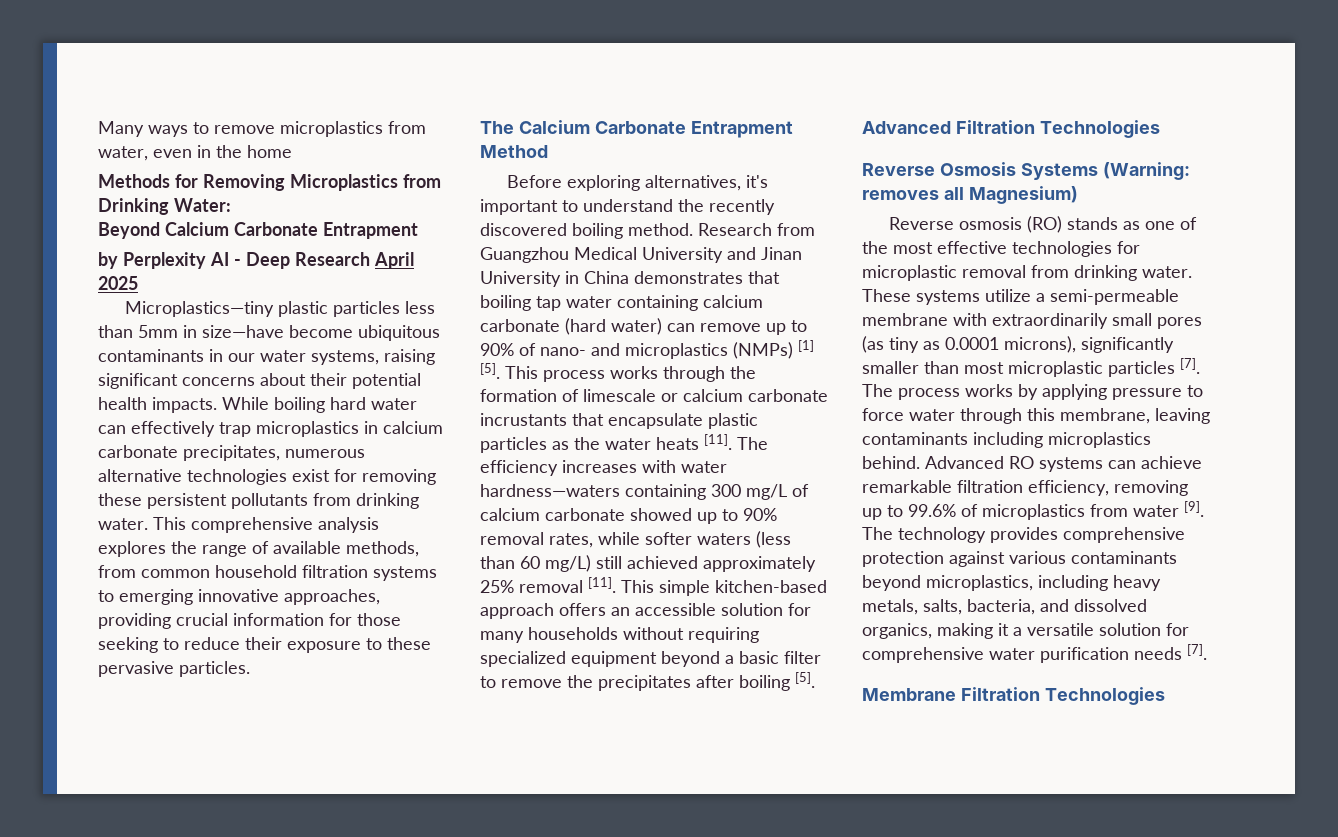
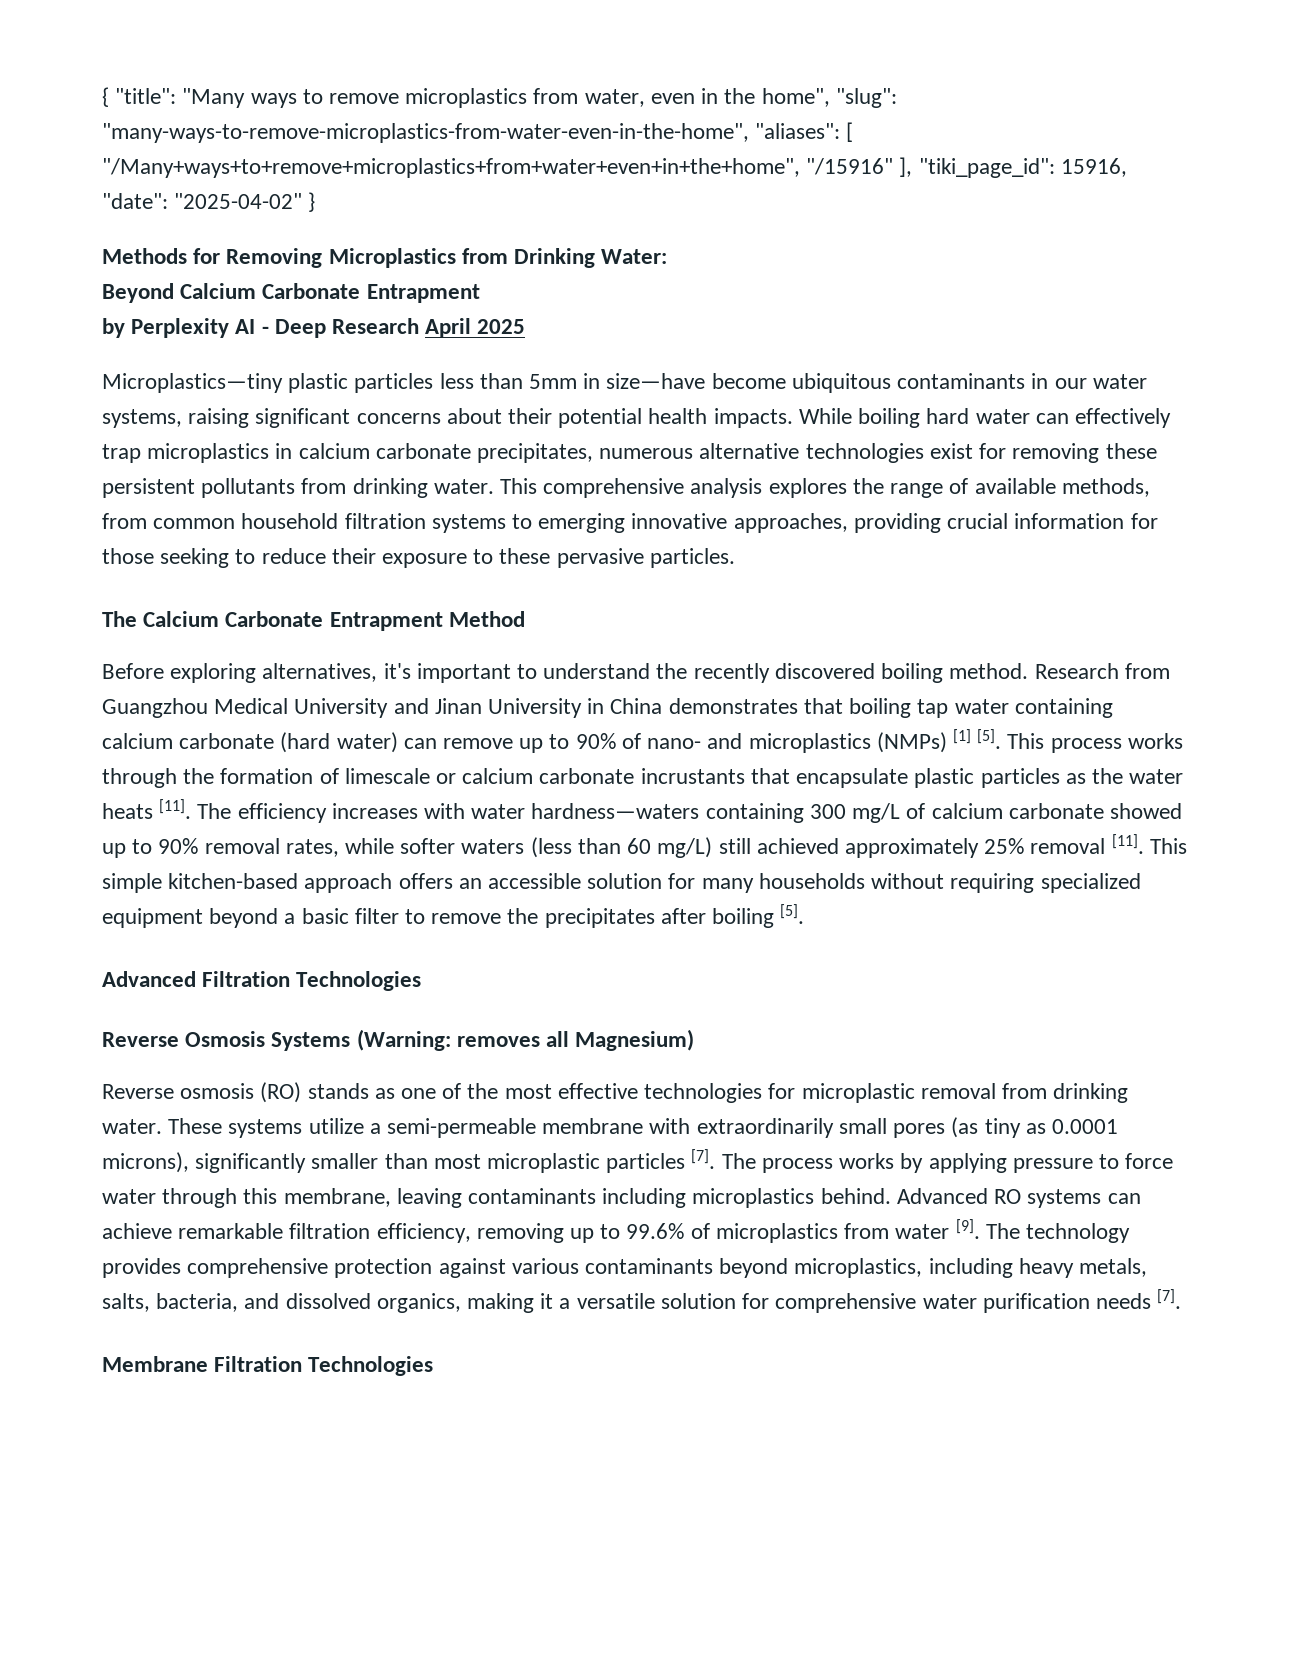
[98,121,144,137] Many -> [102,87,246,108] { "title": "Many
[247,145,292,158] home -> [761,88,897,108] [102,122,854,143] [102,157,1127,178] [102,192,316,212] home", "slug": "many-ways-to-remove-microplastics-from-water-even-in-the-home", "aliases": [ "/Many+ways+to+remove+microplastics+from+water+even+in+the+home", "/15916" ], "tiki_page_id": 15916, "date": "2025-04-02" }

